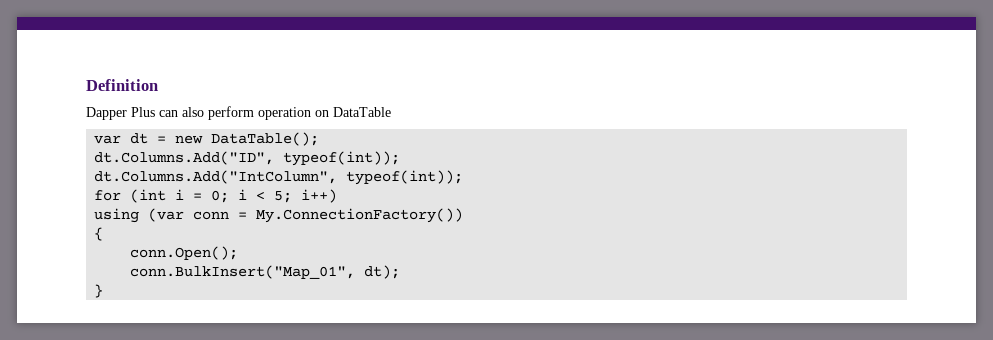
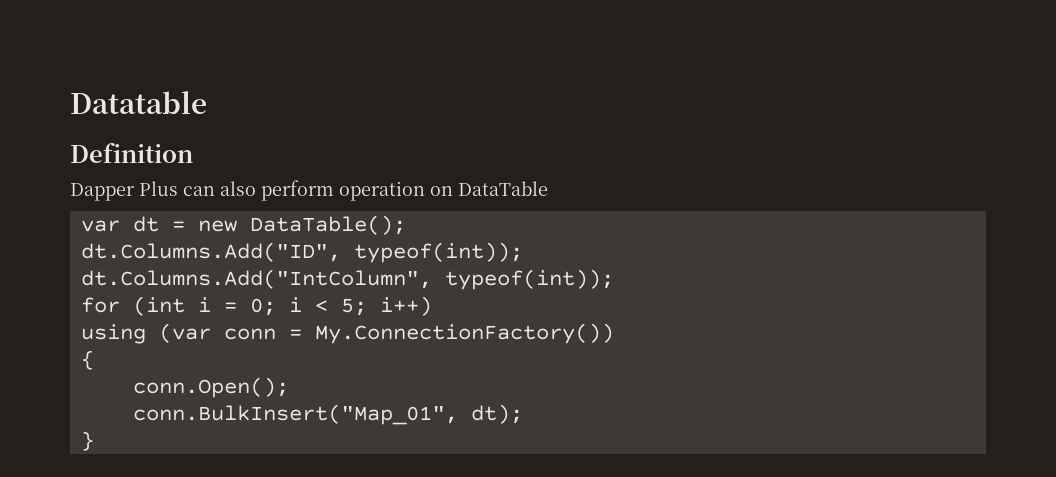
(86, 85) none -> [70,91,207,114] Datatable //

